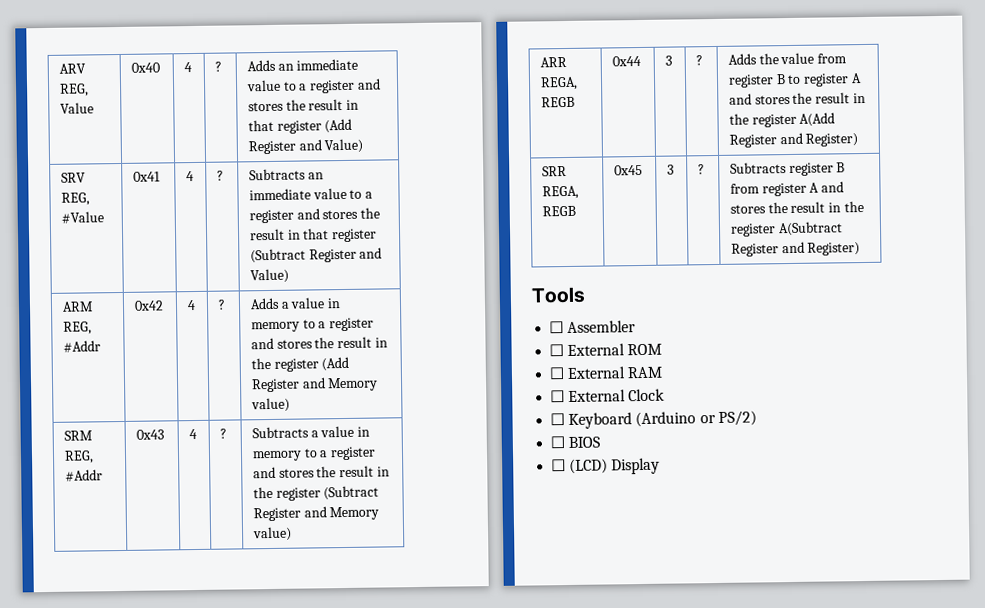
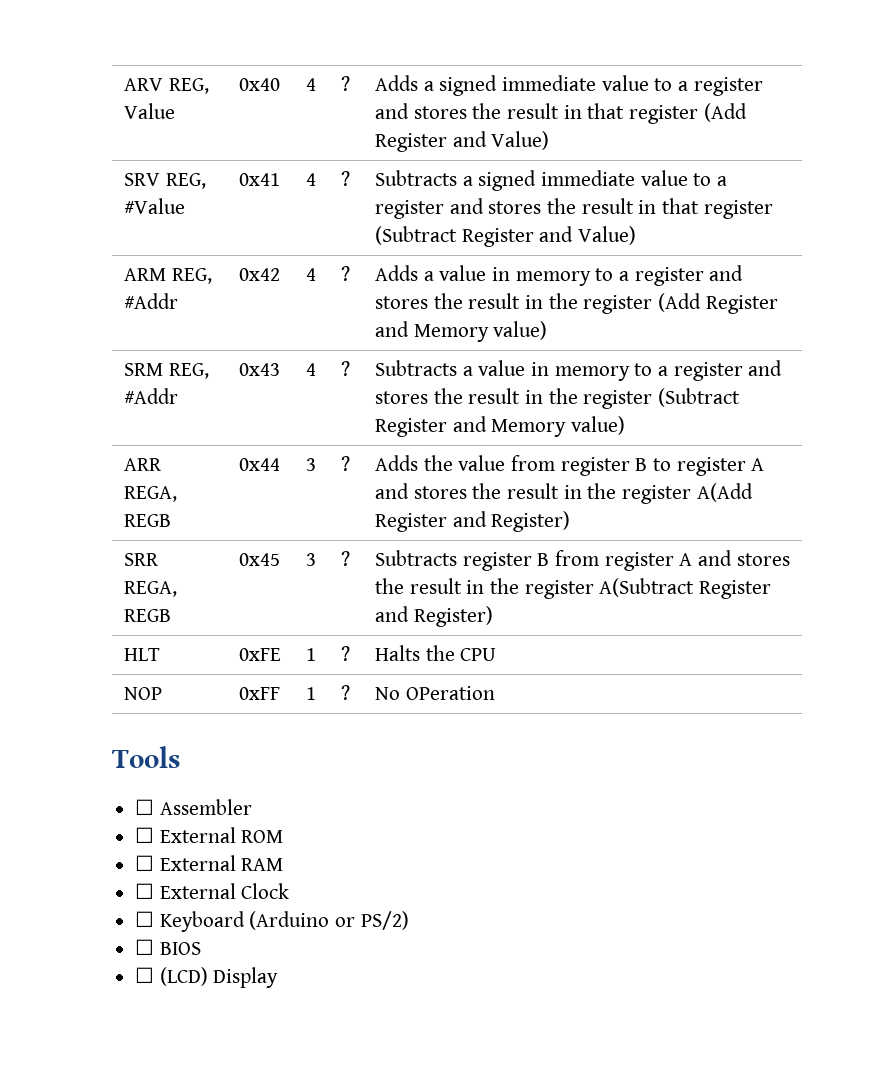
[277,63,294,71] an -> [423,75,498,96] a signed
[307,172,324,180] an -> [462,170,537,191] a signed
(861, 249) none -> [123,648,160,661] [238,648,281,661] [305,648,316,661] [340,646,350,661] [374,645,497,661] [123,687,162,700] [238,687,280,700] [305,687,316,700] [340,685,350,700] [374,686,495,700] // HLT | 0xFE | 1 | ? | Halts the CPU // NOP | 0xFF | 1 | ? | No OPeration

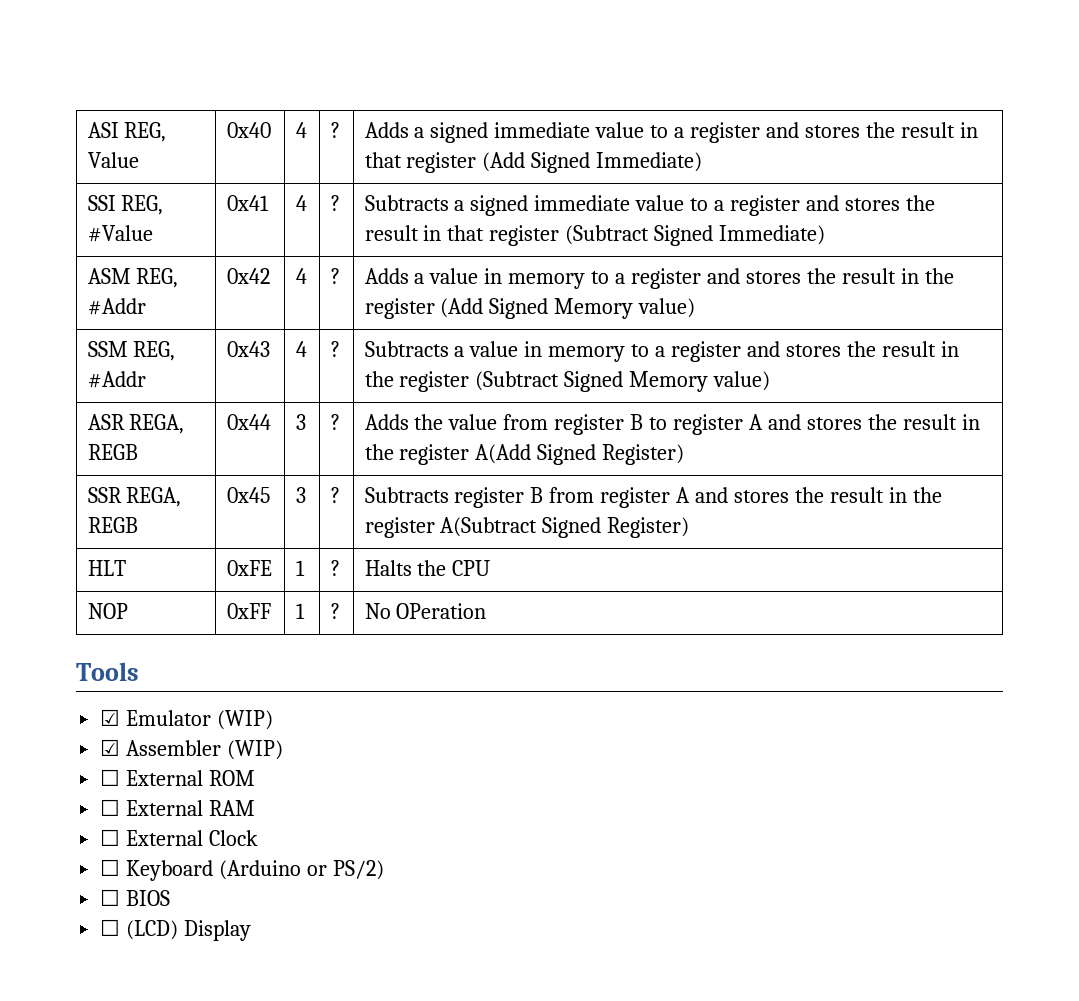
[123,78,163,91] ARV -> [87,122,119,138] ASI
[374,131,550,152] [123,173,160,186] Register and Value) // SRV -> [531,152,703,173] [87,195,116,211] Signed Immediate) // SSI
[461,226,636,247] [123,268,166,281] Register and Value) // ARM -> [654,225,826,246] [87,268,131,284] Signed Immediate) // ASM
[705,295,778,314] [374,321,548,342] [123,363,163,376] Register and Memory value) // SRM -> [489,298,696,319] [87,341,128,357] Signed Memory value) // SSM
[374,416,625,437] [123,458,162,471] Register and Memory value) // ARR -> [564,371,771,392] [87,414,125,430] Signed Memory value) // ASR
[374,511,571,532] [123,553,159,566] Register and Register) // SRR -> [537,444,685,465] [87,487,122,503] Signed Register) // SSR
[698,580,771,599] [374,606,409,622] Register and -> [542,517,602,538] Signed
[135,799,155,815] ☐ -> [100,709,274,730] [100,739,121,756] ☑ Emulator (WIP) // ☑
(252, 807) none -> [227,740,284,760] (WIP)

